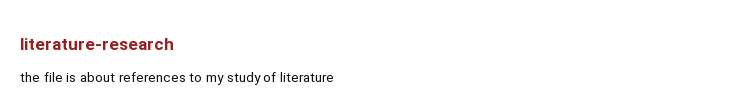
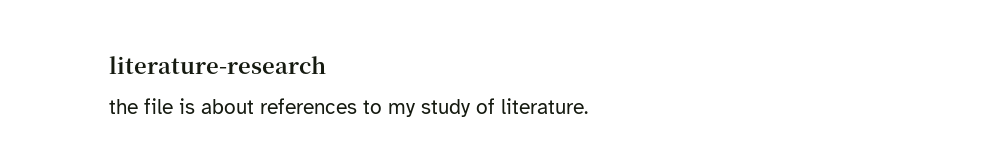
[279,72,334,82] literature -> [501,98,588,114] literature.

